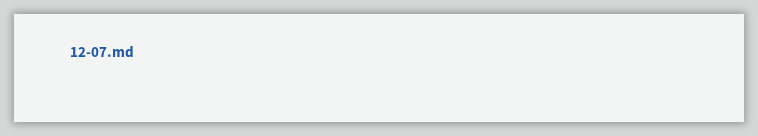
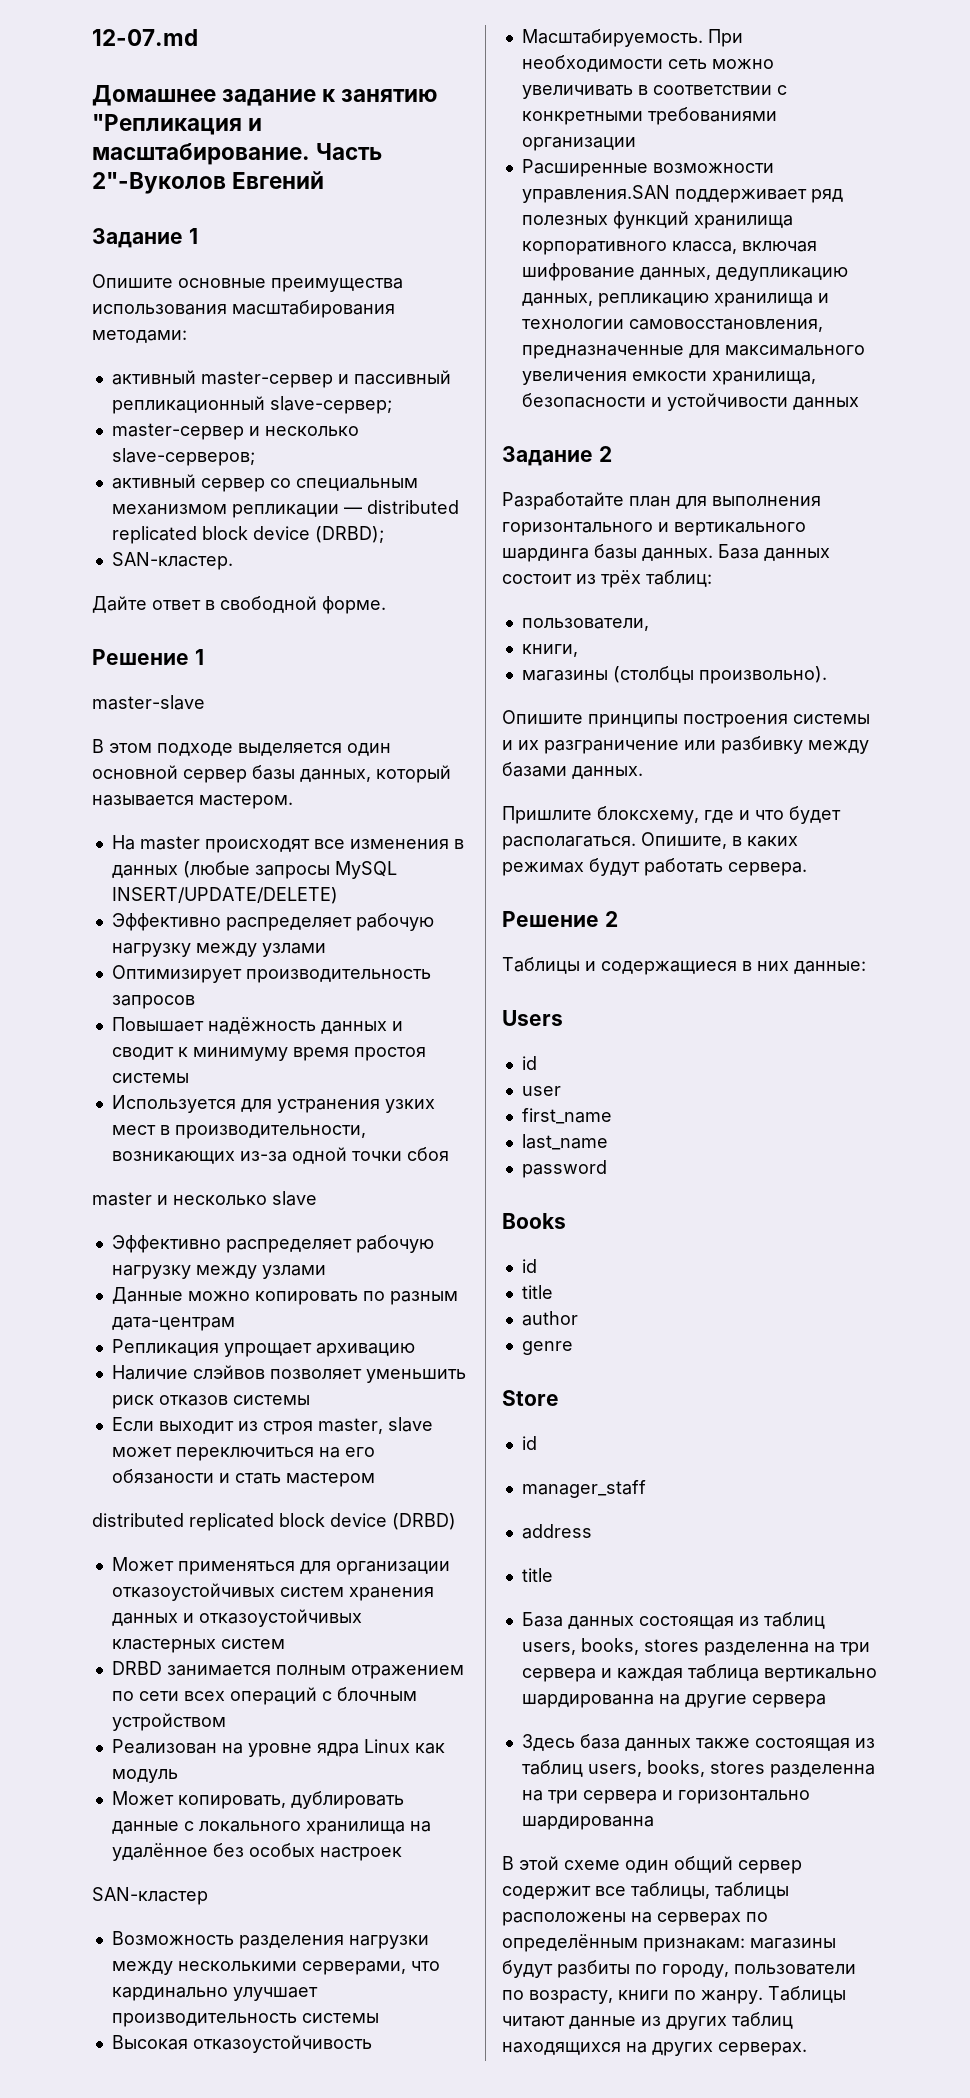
(134, 52) none -> [92,85,439,106] [92,114,263,135] [92,143,383,165] [92,171,325,194] [92,228,198,248] [92,274,403,292] [92,300,395,318] [92,330,187,343] [111,370,451,388] [111,396,392,414] [111,423,359,440] [111,448,255,466] [111,474,418,492] [111,500,459,518] [111,526,384,544] [111,552,233,570] [92,596,386,614] [92,649,204,665] [92,695,205,710] [92,739,391,756] [92,765,451,783] [92,795,293,809] [111,835,464,853] [111,861,397,879] [111,887,338,904] [111,913,434,931] [111,943,326,957] [111,965,431,983] [111,995,195,1009] [111,1017,403,1034] [111,1047,426,1061] [111,1073,189,1083] [111,1095,435,1113] [111,1125,366,1139] [111,1147,449,1164] [92,1191,317,1206] [111,1235,434,1253] [111,1265,326,1279] [111,1287,458,1305] [111,1317,235,1331] [111,1339,415,1357] [111,1365,466,1383] [111,1395,310,1409] [111,1417,433,1435] [111,1447,375,1461] [111,1469,375,1487] [92,1513,456,1531] [111,1557,450,1575] [111,1583,434,1601] [111,1609,362,1627] [111,1639,285,1653] [111,1661,464,1679] [111,1687,417,1705] [111,1713,226,1731] [111,1739,445,1757] [111,1769,178,1783] [111,1791,404,1809] [111,1821,431,1835] [111,1843,402,1861] [92,1887,208,1905] [111,1931,429,1949] [111,1961,440,1975] [111,1987,318,2001] [111,2013,379,2027] [111,2035,372,2053] [521,29,743,47] [521,55,774,72] [521,85,787,99] [521,107,777,125] [521,137,636,151] [521,159,774,177] [521,185,843,203] [521,211,793,229] [521,241,817,255] [521,263,848,281] [521,293,829,307] [521,319,823,332] [521,345,865,359] [521,371,816,385] [521,393,859,411] [502,446,612,466] [502,492,821,510] [502,522,806,536] [502,544,830,562] [502,570,712,588] [521,618,649,631] [521,644,578,657] [521,666,827,684] [502,710,870,728] [502,736,869,754] [502,762,643,779] [502,806,841,824] [502,832,798,850] [502,858,807,876] [502,911,618,927] [502,957,866,975] [502,1010,563,1026] [521,1056,537,1070] [521,1086,561,1096] [521,1108,612,1124] [521,1134,608,1150] [521,1160,607,1178] [502,1213,566,1229] [521,1259,537,1273] [521,1285,553,1299] [521,1311,578,1326] [521,1341,573,1355] [502,1390,559,1406] [521,1436,537,1450] [521,1480,646,1498] [521,1524,592,1539] [521,1568,553,1582] [521,1612,825,1629] [521,1638,870,1656] [521,1664,877,1682] [521,1694,826,1708] [521,1734,875,1751] [521,1760,875,1778] [521,1790,810,1804] [521,1816,654,1830] [502,1856,802,1874] [502,1882,789,1900] [502,1912,768,1926] [502,1934,836,1952] [502,1960,856,1978] [502,1986,846,2004] [502,2012,793,2030] [502,2042,807,2056] // Домашнее задание к занятию "Репликация и масштабирование. Часть 2"-Вуколов Евгений // Задание 1 // Опишите основные преимущества использования масштабирования методами: // активный master-сервер и пассивный репликационный slave-сервер; // master-сервер и несколько slave-серверов; // активный сервер со специальным механизмом репликации — distributed replicated block device (DRBD); // SAN-кластер. // Дайте ответ в свободной форме. // Решение 1 // master-slave // В этом подходе выделяется один основной сервер базы данных, который называется мастером. // На master происходят все изменения в данных (любые запросы MySQL INSERT/UPDATE/DELETE) // Эффективно распределяет рабочую нагрузку между узлами // Оптимизирует производительность запросов // Повышает надёжность данных и сводит к минимуму время простоя системы // Используется для устранения узких мест в производительности, возникающих из-за одной точки сбоя // master и несколько slave // Эффективно распределяет рабочую нагрузку между узлами // Данные можно копировать по разным дата-центрам // Репликация упрощает архивацию // Наличие слэйвов позволяет уменьшить риск отказов системы // Если выходит из строя master, slave может переключиться на его обязаности и стать мастером // distributed replicated block device (DRBD) // Может применяться для организации отказоустойчивых систем хранения данных и отказоустойчивых кластерных систем // DRBD занимается полным отражением по сети всех операций с блочным устройством // Реализован на уровне ядра Linux как модуль // Может копировать, дублировать данные с локального хранилища на удалённое без особых настроек // SAN-кластер // Возможность разделения нагрузки между несколькими серверами, что кардинально улучшает производительность системы // Высокая отказоустойчивость // Масштабируемость. При необходимости сеть можно увеличивать в соответствии с конкретными требованиями организации // Расширенные возможности управления.SAN поддерживает ряд полезных функций хранилища корпоративного класса, включая шифрование данных, дедупликацию данных, репликацию хранилища и технологии самовосстановления, предназначенные для максимального увеличения емкости хранилища, безопасности и устойчивости данных // Задание 2 // Разработайте план для выполнения горизонтального и вертикального шардинга базы данных. База данных состоит из трёх таблиц: // пользователи, // книги, // магазины (столбцы произвольно). // Опишите принципы построения системы и их разграничение или разбивку между базами данных. // Пришлите блоксхему, где и что будет располагаться. Опишите, в каких режимах будут работать сервера. // Решение 2 // Таблицы и содержащиеся в них данные: // Users // id // user // first_name // last_name // password // Books // id // title // author // genre // Store // id // manager_staff // address // title // База данных состоящая из таблиц users, books, stores разделенна на три сервера и каждая таблица вертикально шардированна на другие сервера // Здесь база данных также состоящая из таблиц users, books, stores разделенна на три сервера и горизонтально шардированна // В этой схеме один общий сервер содержит все таблицы, таблицы расположены на серверах по определённым признакам: магазины будут разбиты по городу, пользователи по возрасту, книги по жанру. Таблицы читают данные из других таблиц находящихся на других серверах.

